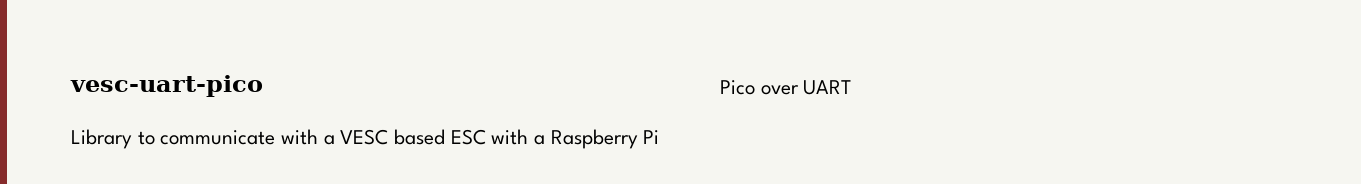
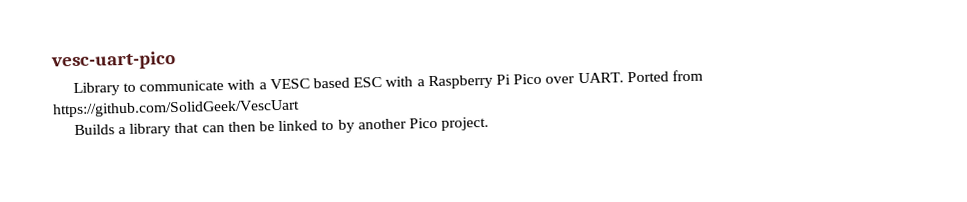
[803,80,852,95] UART -> [577,69,703,84] [52,99,300,118] [73,116,490,137] UART. Ported from https://github.com/SolidGeek/VescUart // Builds a library that can then be linked to by another Pico project.

